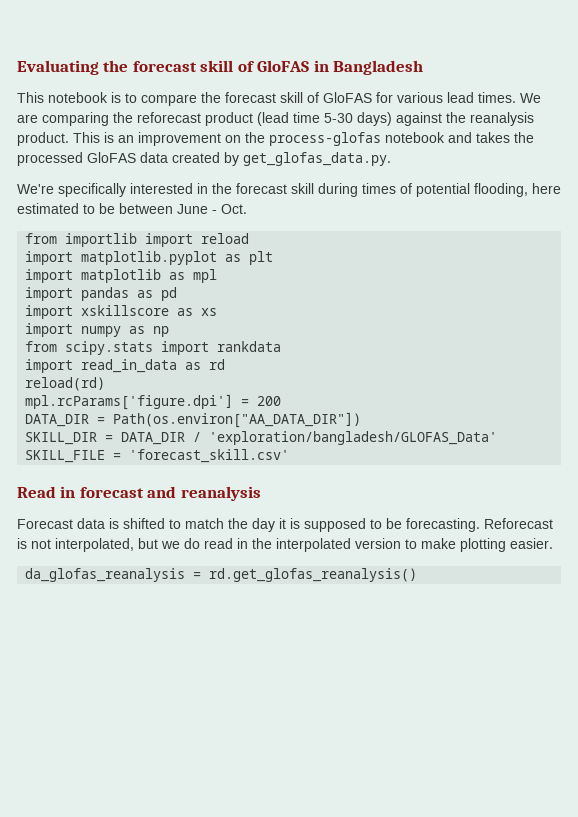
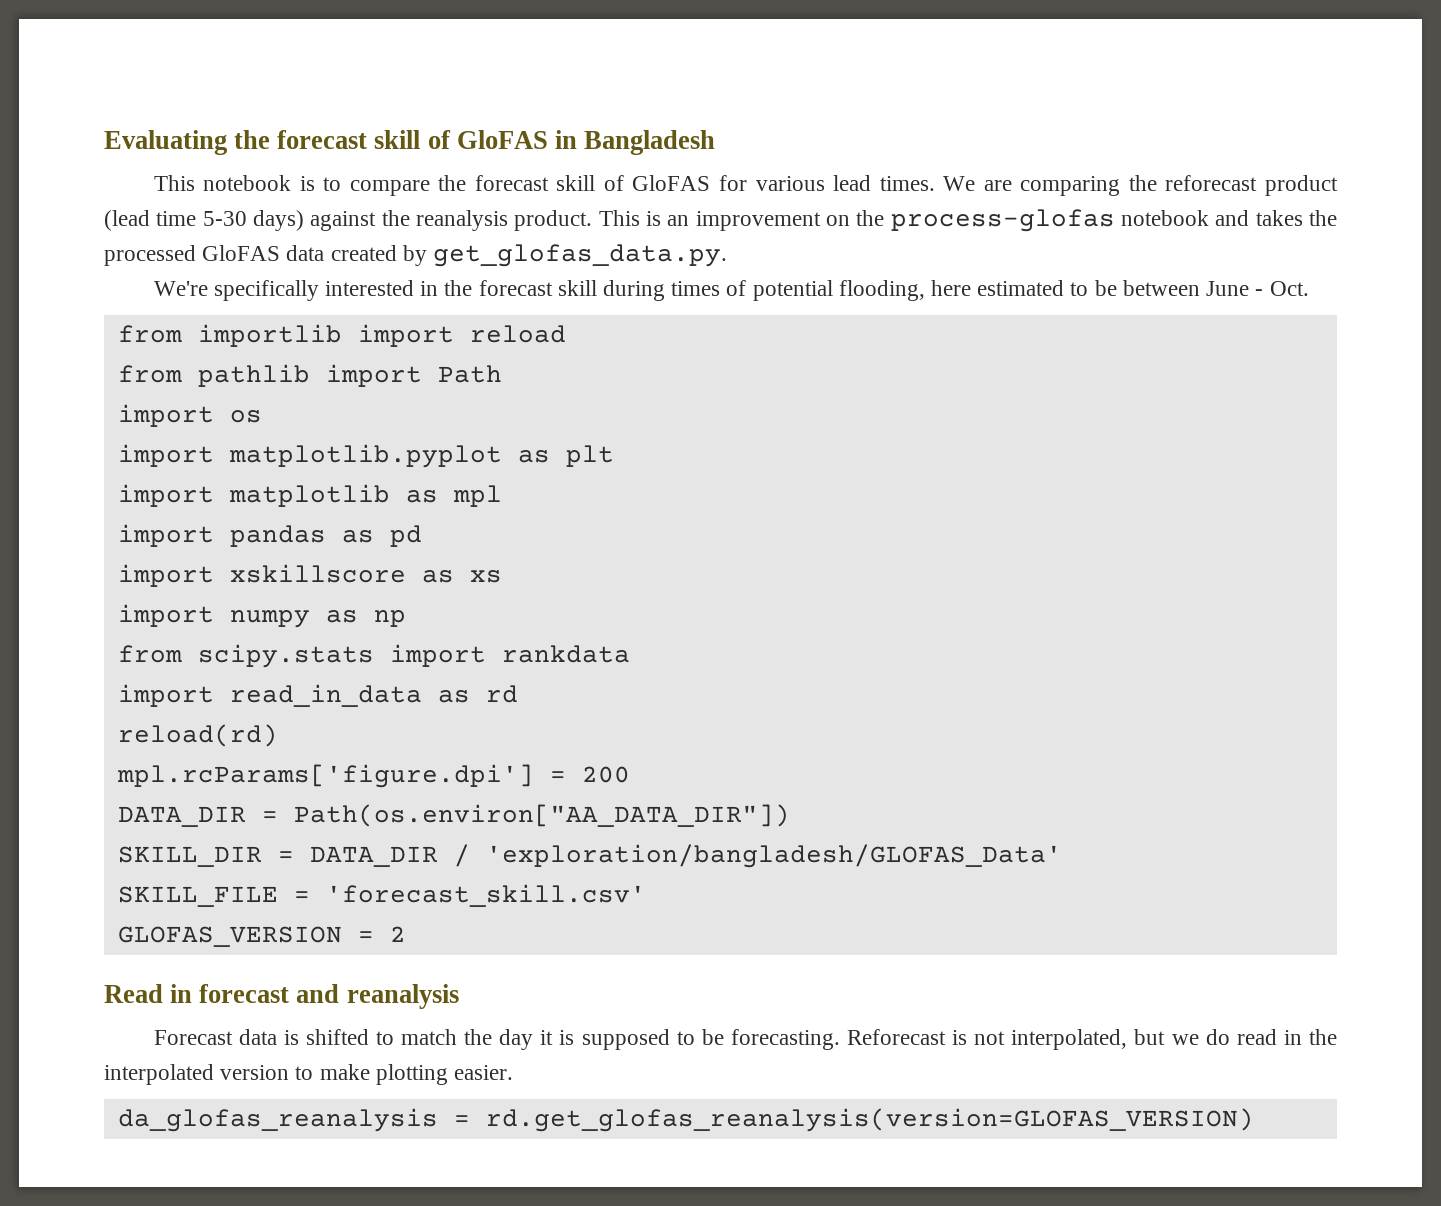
(250, 238) none -> [117,364,502,387] [117,404,262,427] // from pathlib import Path // import os
(290, 456) none -> [117,926,406,947] // GLOFAS_VERSION = 2
[209,568,418,582] rd.get_glofas_reanalysis() -> [485,1108,1254,1132] rd.get_glofas_reanalysis(version=GLOFAS_VERSION)

